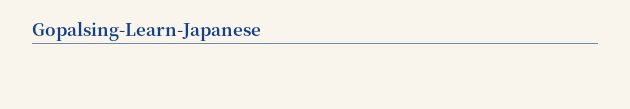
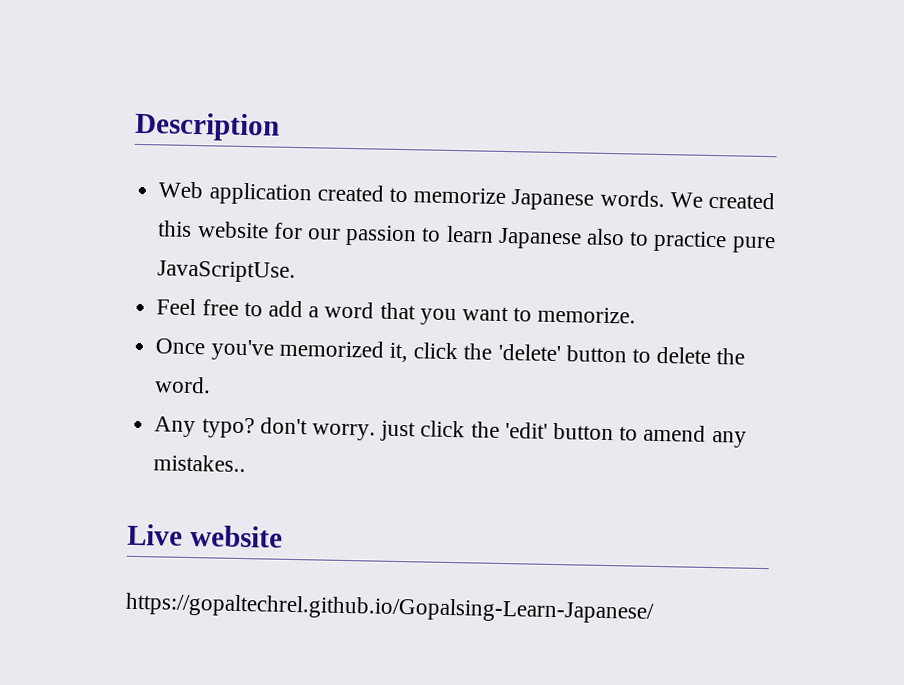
[32,21,261,41] Gopalsing-Learn-Japanese -> [134,111,280,142] [158,181,775,211] [157,220,776,254] [157,260,297,283] [156,298,637,326] [155,338,746,365] [154,376,212,394] [154,416,747,448] [153,454,247,473] [127,523,283,548] [125,592,655,624] Description // Web application created to memorize Japanese words. We created this website for our passion to learn Japanese also to practice pure JavaScriptUse. // Feel free to add a word that you want to memorize. // Once you've memorized it, click the 'delete' button to delete the word. // Any typo? don't worry. just click the 'edit' button to amend any mistakes.. // Live website // https://gopaltechrel.github.io/Gopalsing-Learn-Japanese/

